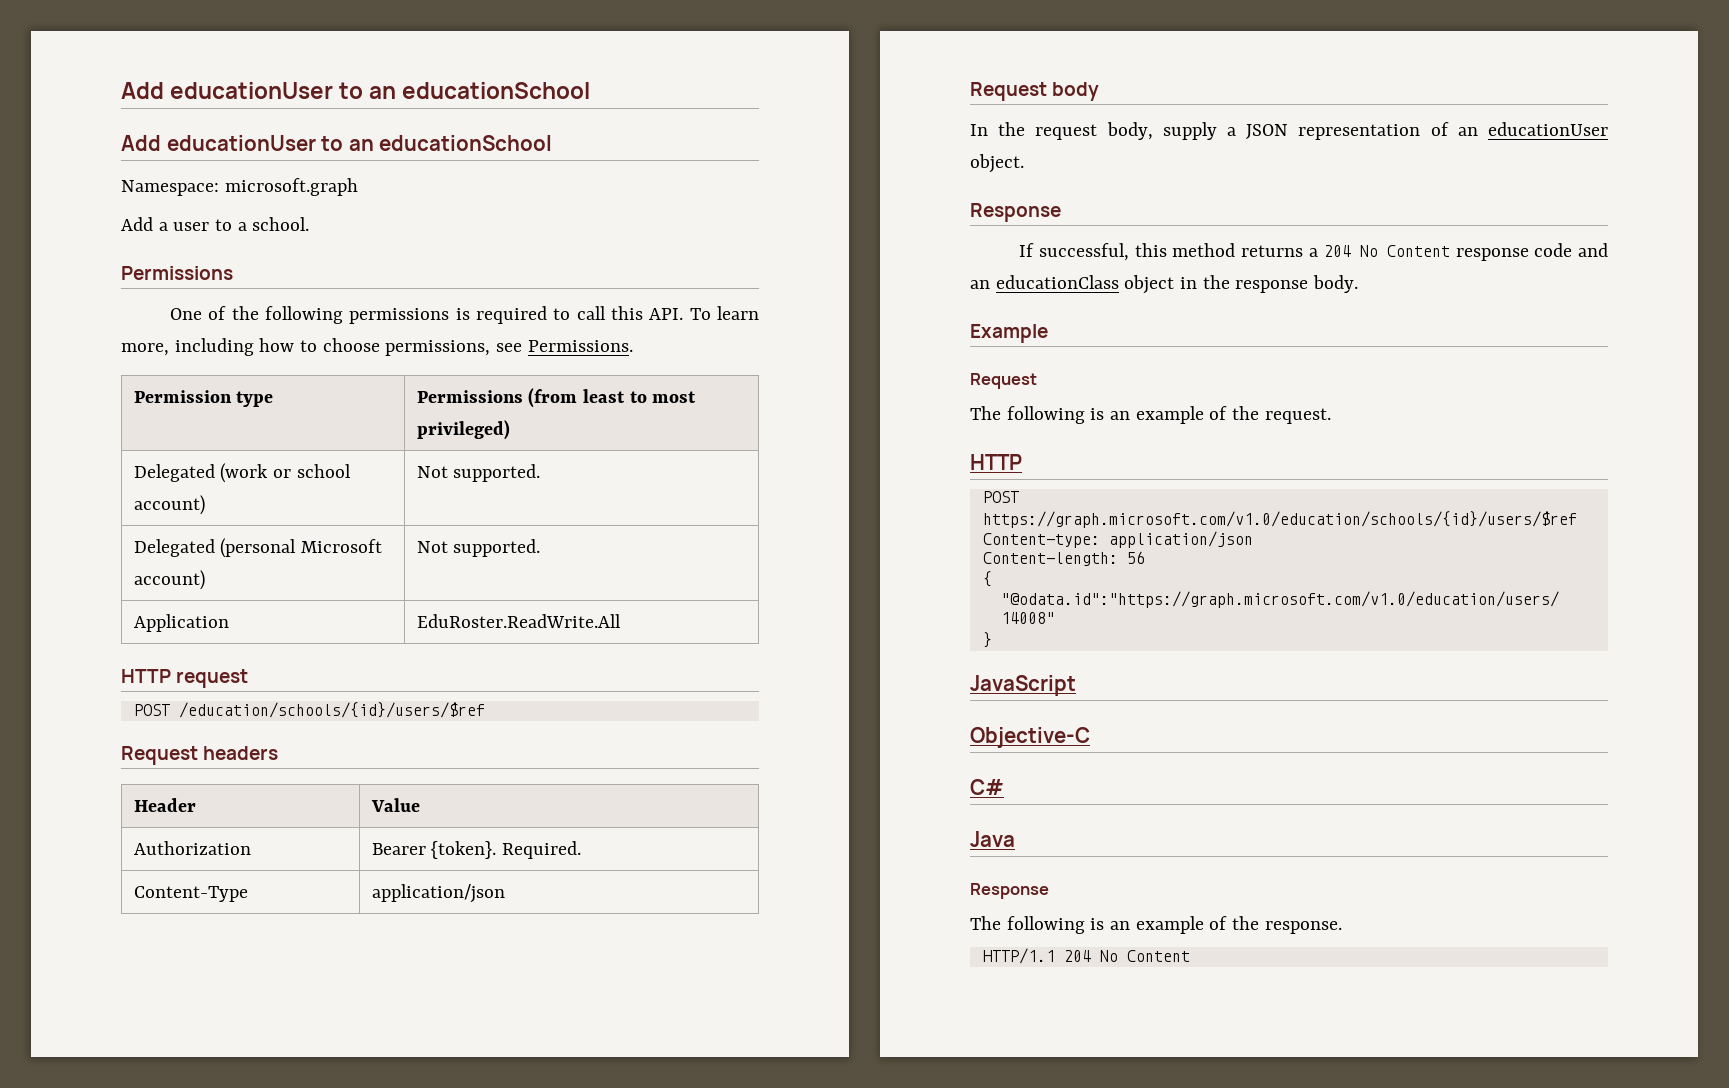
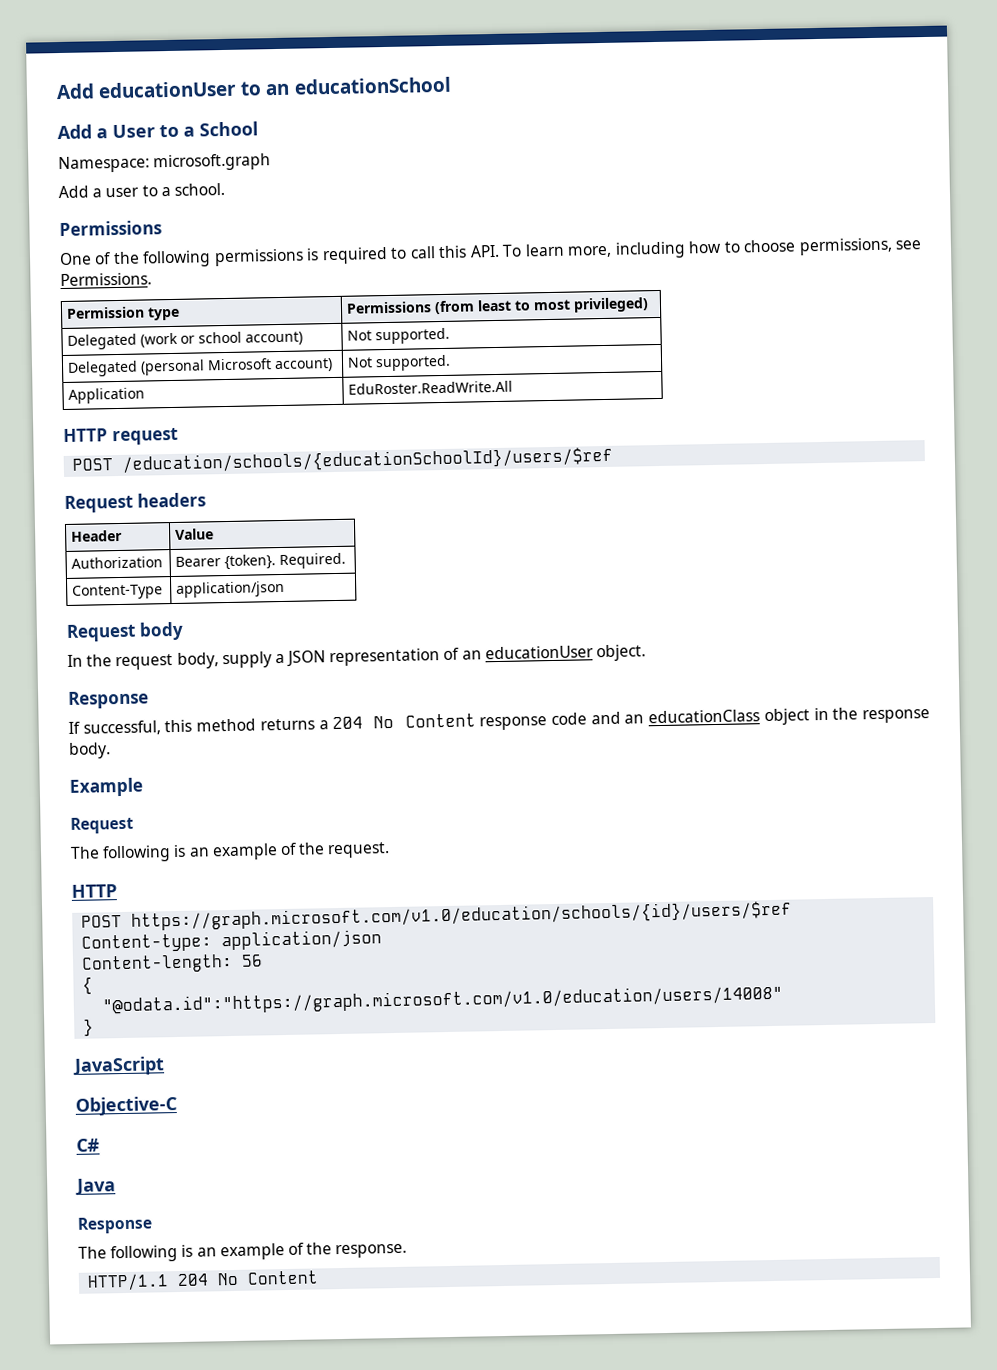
[166,135,553,151] educationUser to an educationSchool -> [96,121,258,139] a User to a School
[178,702,485,718] /education/schools/{id}/users/$ref -> [122,446,614,474] /education/schools/{educationSchoolId}/users/$ref

